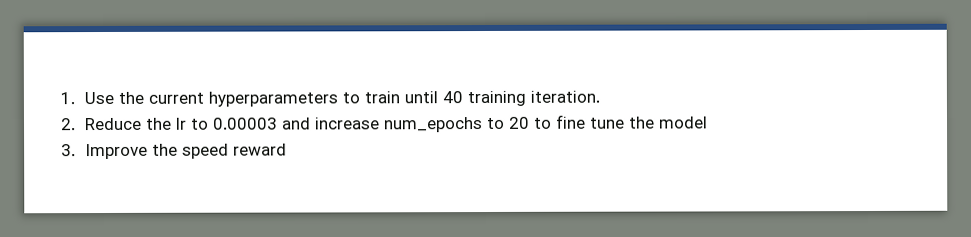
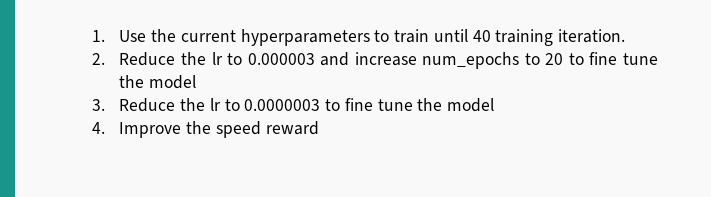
[212,117,279,130] 0.00003 -> [247,53,315,65] 0.000003
(76, 150) none -> [119,98,494,112] [92,122,105,134] Reduce the lr to 0.0000003 to fine tune the model // 4.

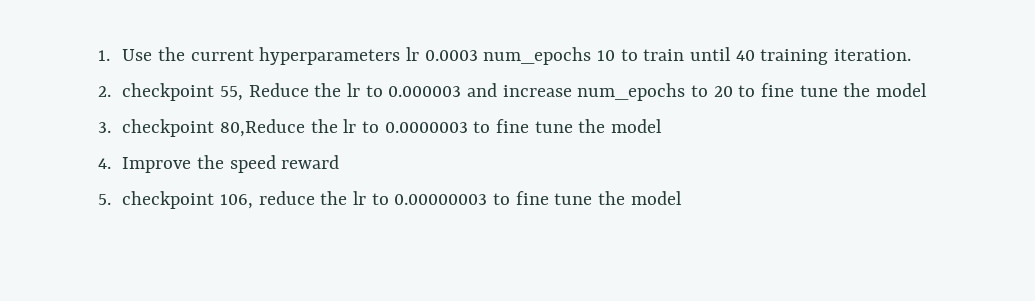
(370, 37) none -> [406,47,616,65] lr 0.0003 num_epochs 10
(105, 59) none -> [122,83,244,101] checkpoint 55,
[119,98,176,112] Reduce -> [122,119,306,137] checkpoint 80,Reduce
(319, 128) none -> [98,191,682,209] // 5. checkpoint 106, reduce the lr to 0.00000003 to fine tune the model

